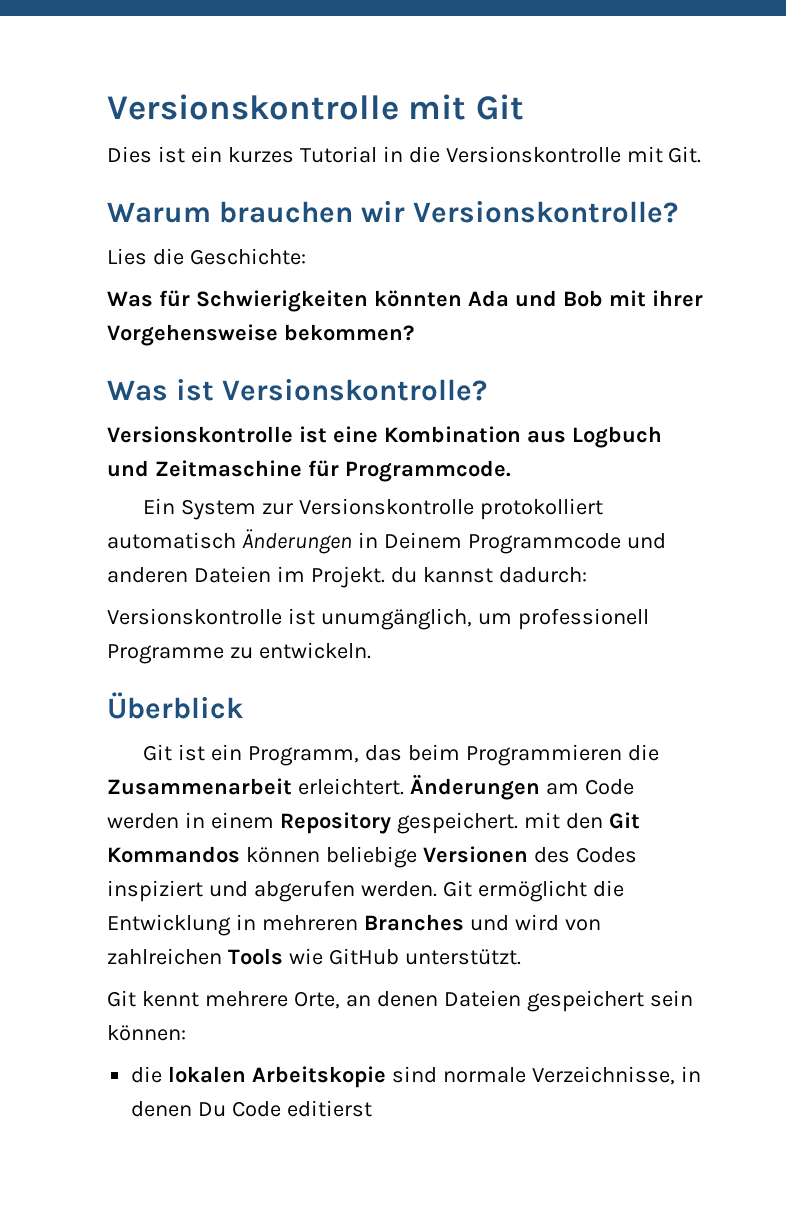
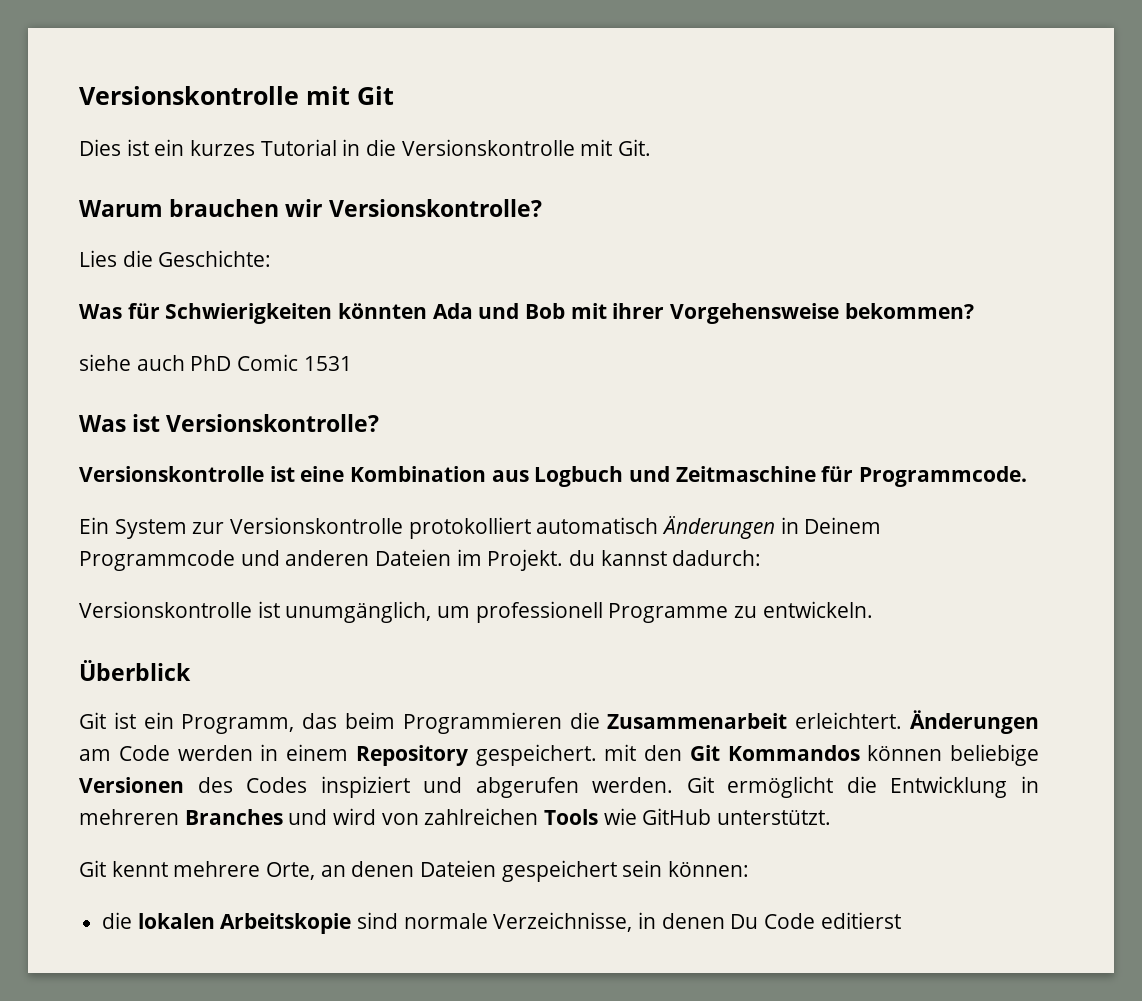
(414, 332) none -> [79,354,352,371] // siehe auch PhD Comic 1531

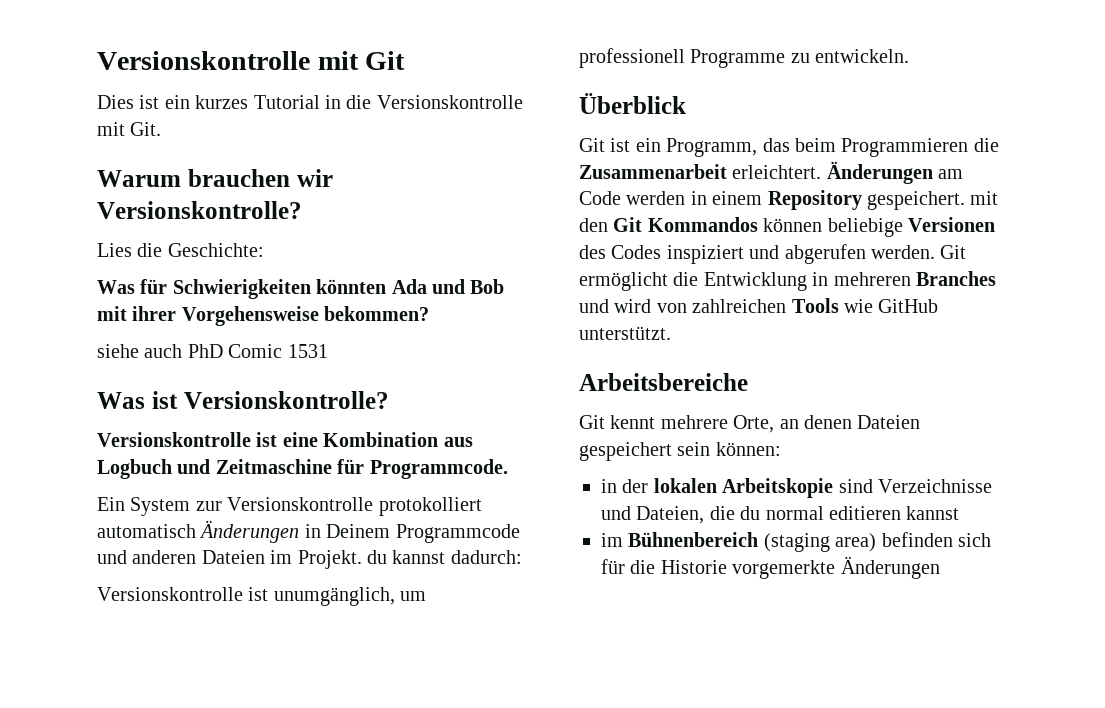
(832, 817) none -> [579,373,748,391] // Arbeitsbereiche
[102,912,133,929] die -> [601,479,649,493] in der
[403,912,901,932] normale Verzeichnisse, in denen Du Code editierst -> [878,479,992,493] [601,506,960,524] [601,532,991,552] [601,556,940,579] Verzeichnisse und Dateien, die du normal editieren kannst // im Bühnenbereich (staging area) befinden sich für die Historie vorgemerkte Änderungen

